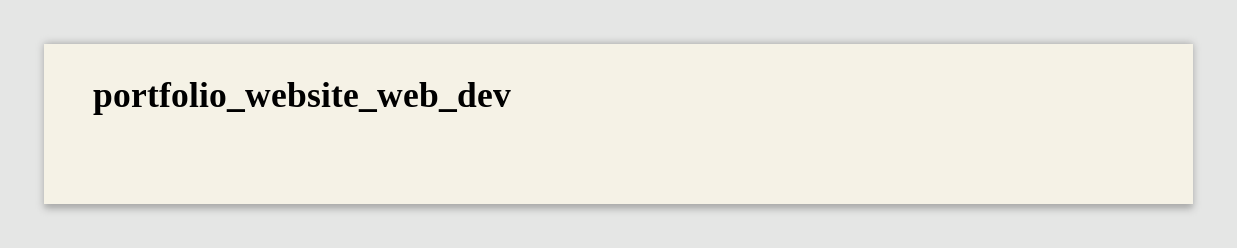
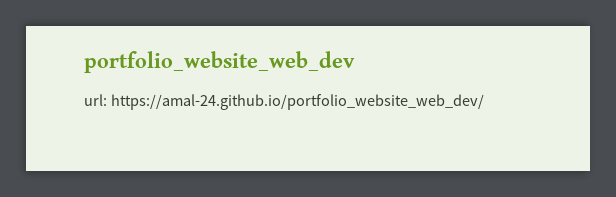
(511, 98) none -> [84,94,484,110] // url: https://amal-24.github.io/portfolio_website_web_dev/

